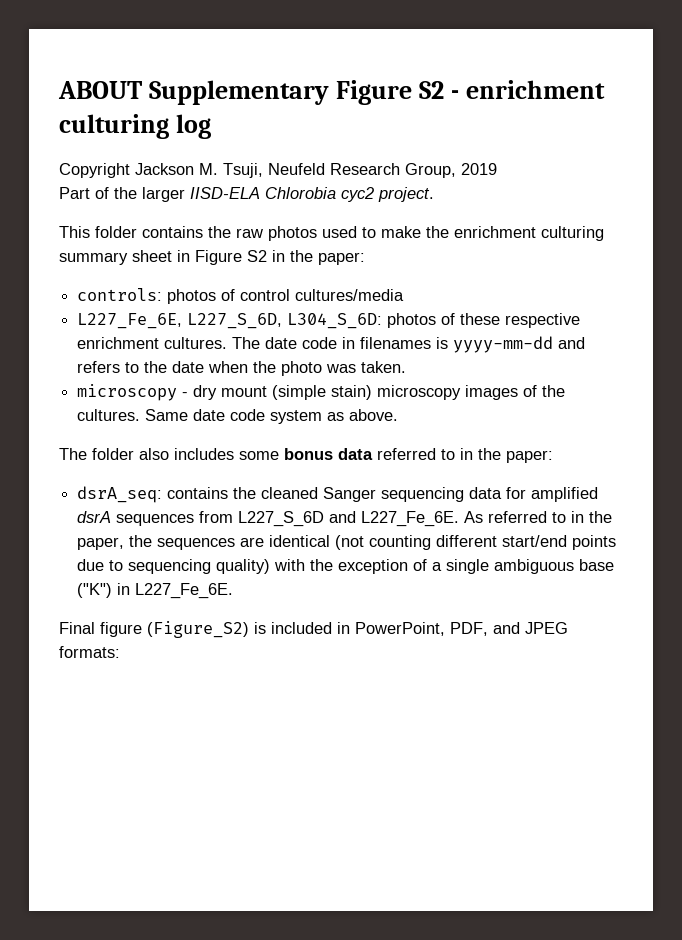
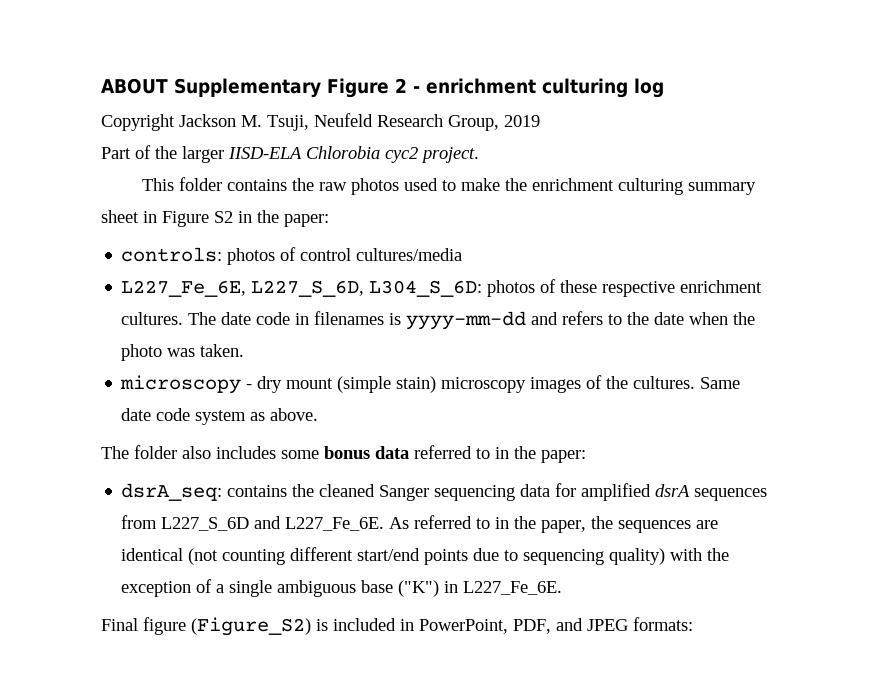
[419,81,445,99] S2 -> [395,78,407,93] 2

